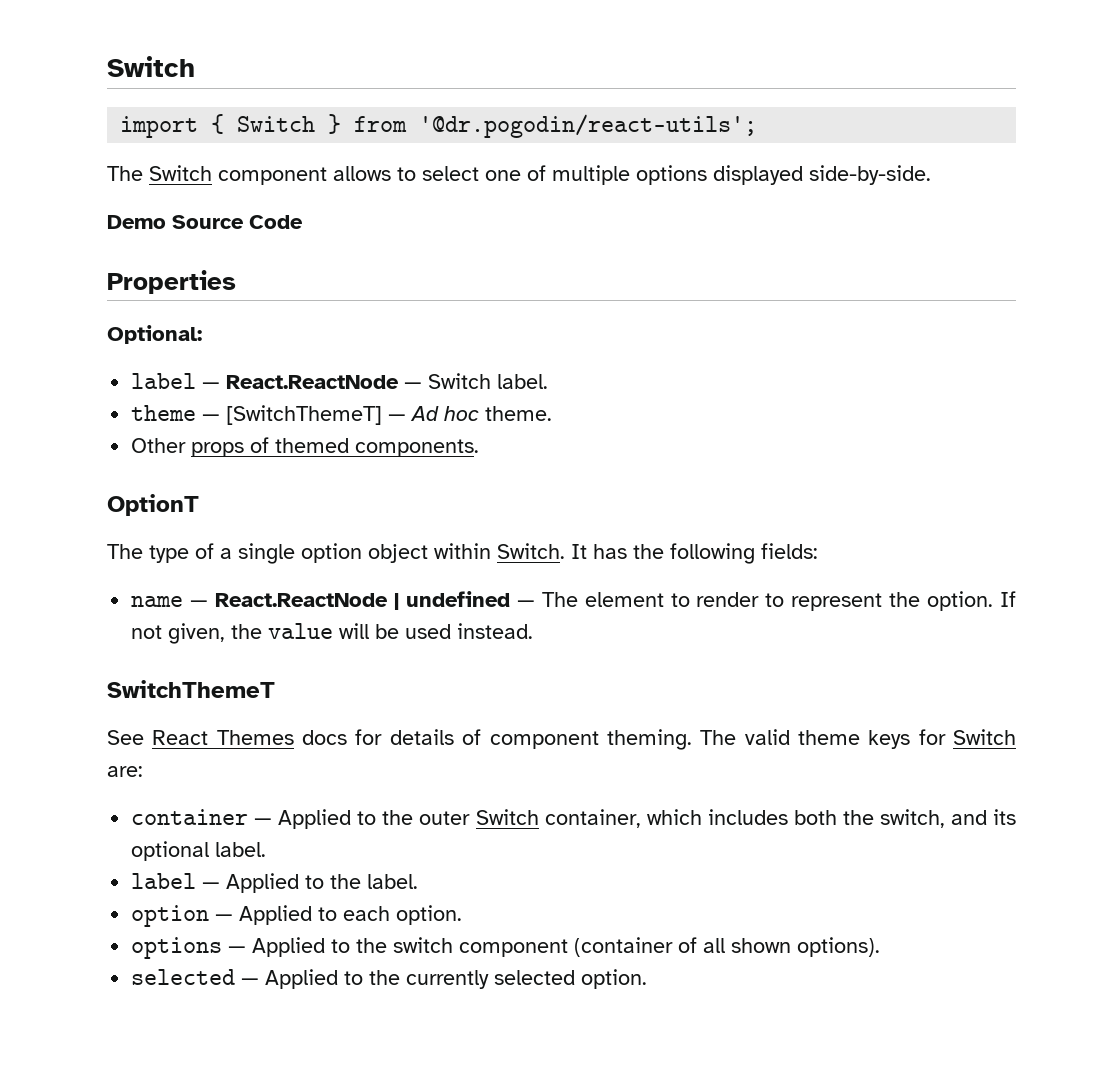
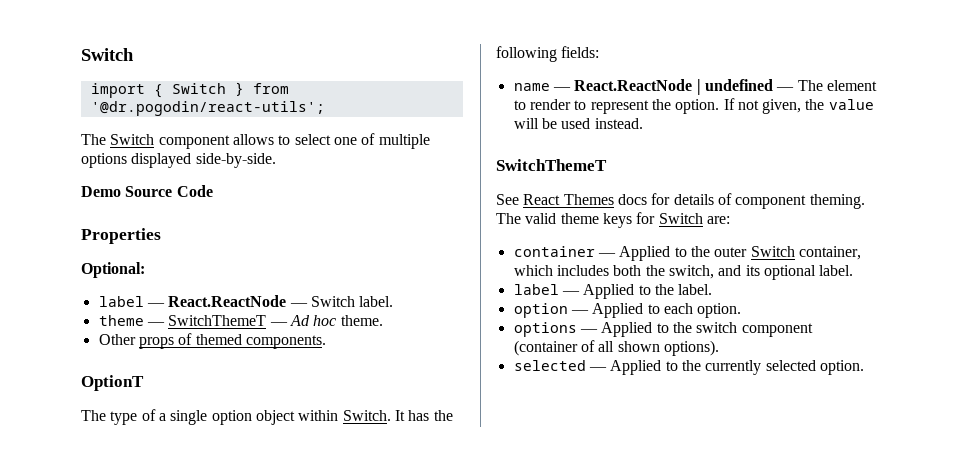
[226,405,383,425] [SwitchThemeT] -> [168,315,267,326] SwitchThemeT

